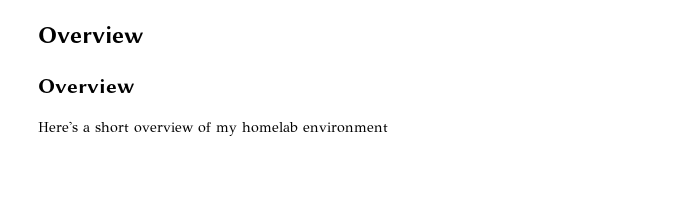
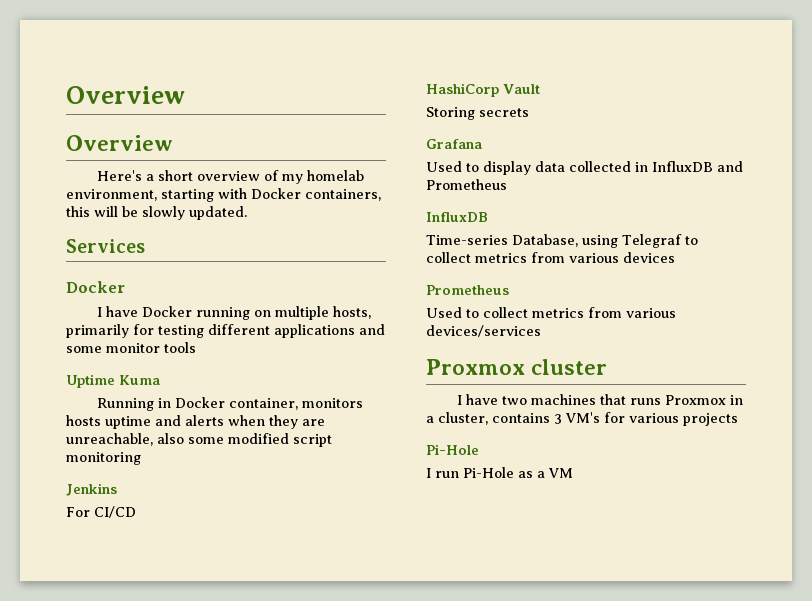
[303,122,388,133] environment -> [66,188,381,202] [66,206,247,220] [66,239,145,253] [66,281,125,293] [96,306,371,320] [66,324,385,338] [66,342,196,353] [66,374,160,388] [96,397,363,411] [66,415,325,429] [66,433,332,447] [66,452,141,465] [66,483,117,496] [66,506,136,518] [426,83,540,97] [426,107,529,120] [426,139,482,149] [426,161,743,175] [426,179,507,190] [426,212,488,222] [426,234,698,248] [426,252,675,263] [426,285,509,295] [426,307,676,318] [426,325,541,337] [426,359,608,375] [456,394,743,405] [426,412,738,426] [426,444,479,455] [426,467,573,478] environment, starting with Docker containers, this will be slowly updated. // Services // Docker // I have Docker running on multiple hosts, primarily for testing different applications and some monitor tools // Uptime Kuma // Running in Docker container, monitors hosts uptime and alerts when they are unreachable, also some modified script monitoring // Jenkins // For CI/CD // HashiCorp Vault // Storing secrets // Grafana // Used to display data collected in InfluxDB and Prometheus // InfluxDB // Time-series Database, using Telegraf to collect metrics from various devices // Prometheus // Used to collect metrics from various devices/services // Proxmox cluster // I have two machines that runs Proxmox in a cluster, contains 3 VM's for various projects // Pi-Hole // I run Pi-Hole as a VM

